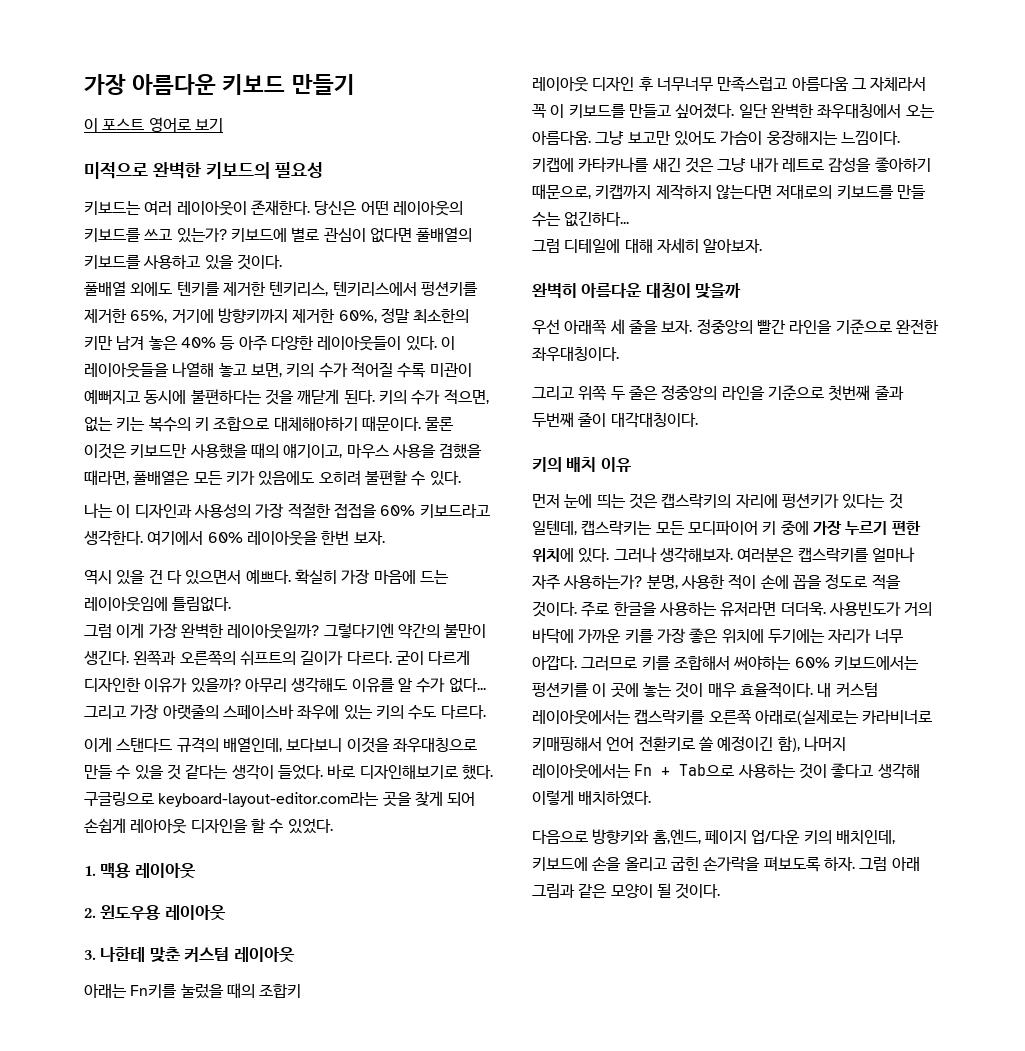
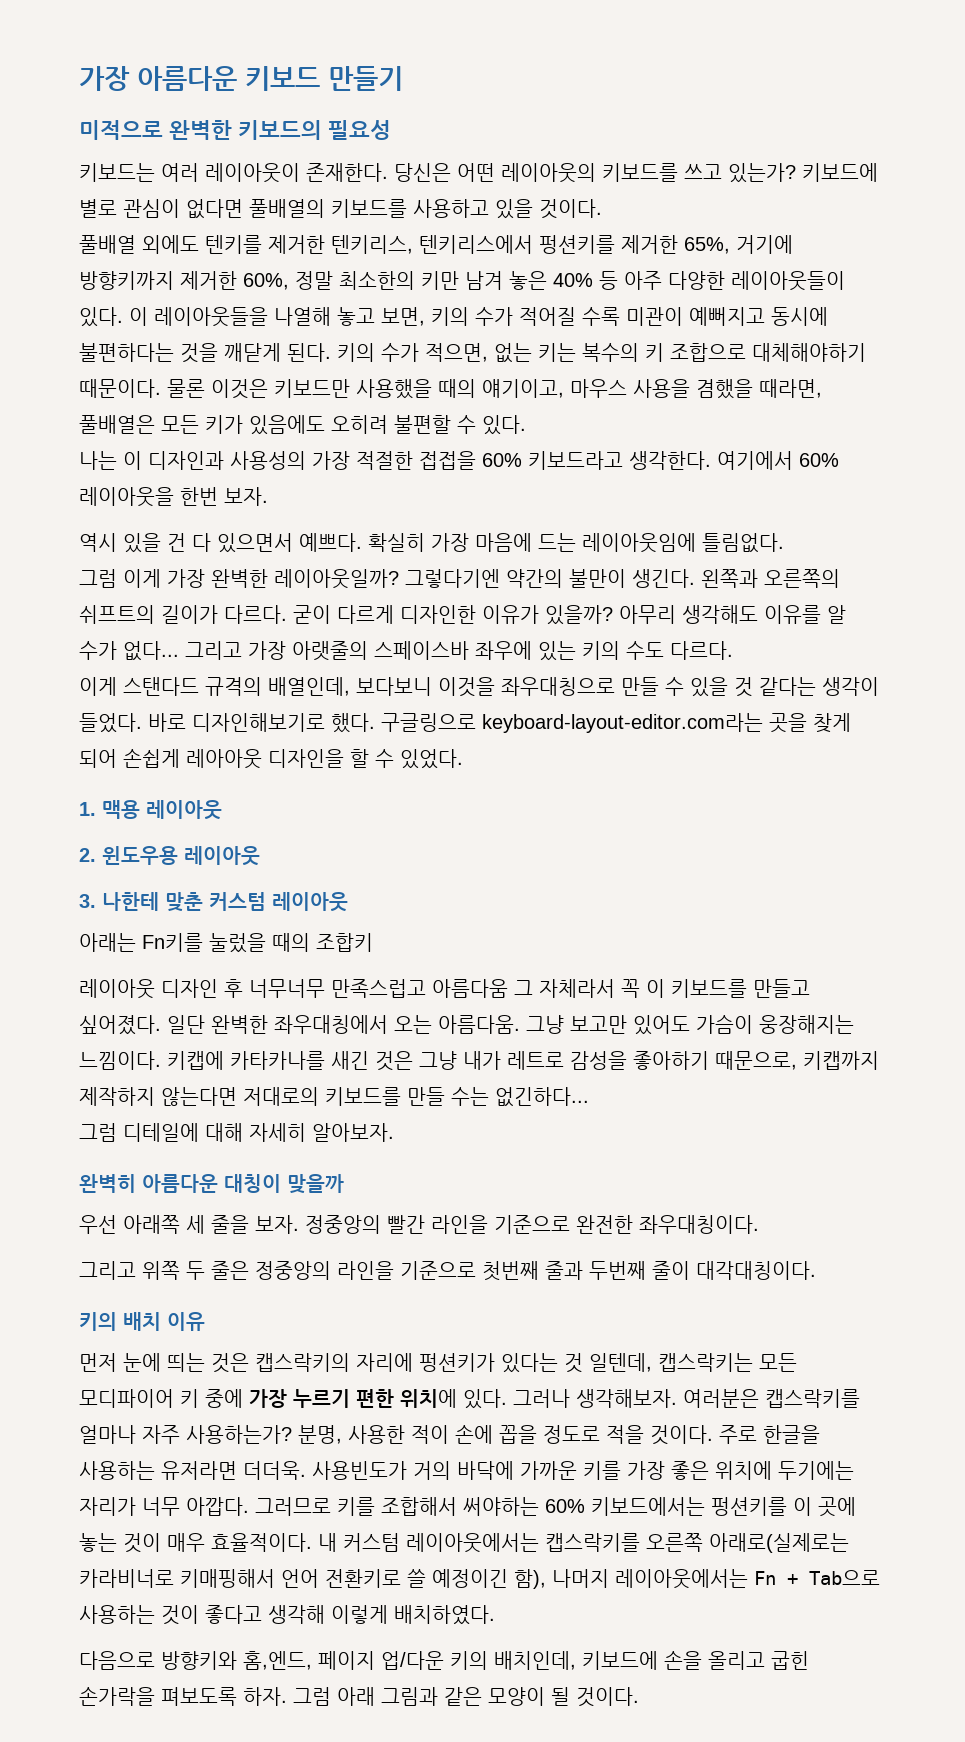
[84,117,223,132] // 이 포스트 영어로 보기 -> (403, 78) none

